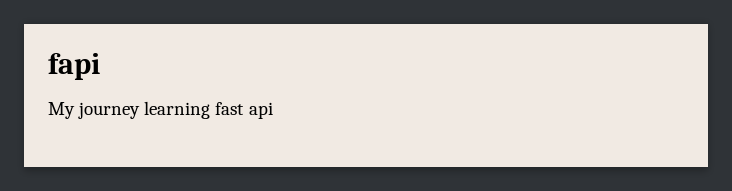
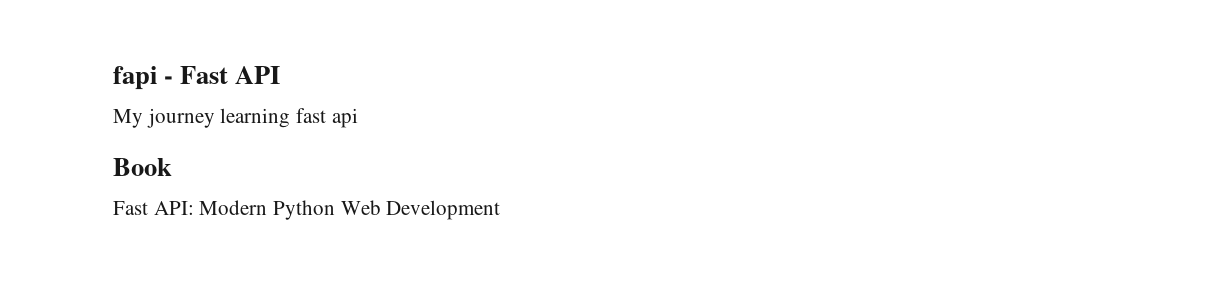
(100, 66) none -> [164,66,281,84] - Fast API
(273, 110) none -> [113,158,172,176] [113,200,501,220] // Book // Fast API: Modern Python Web Development

